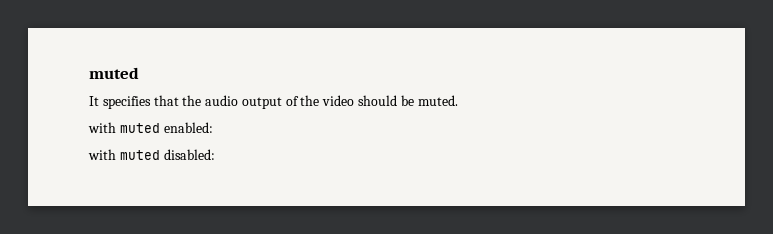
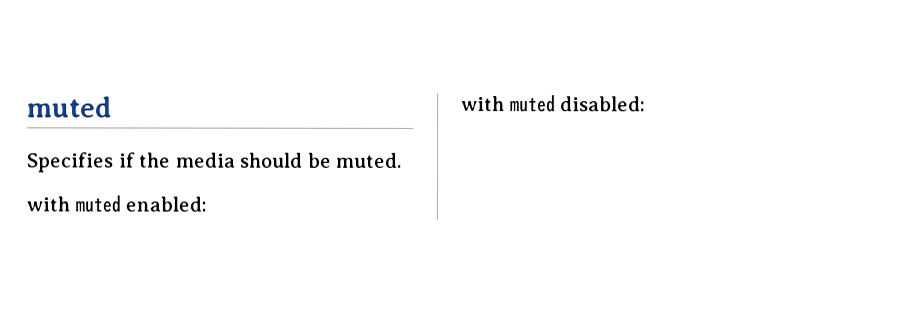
[89,95,355,109] It specifies that the audio output of the video -> [26,152,236,173] Specifies if the media

